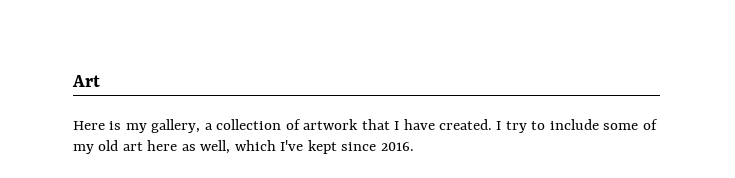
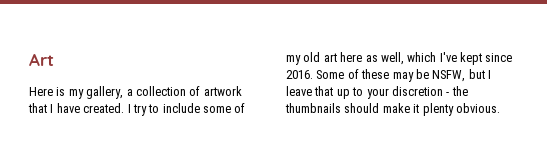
(414, 146) none -> [316,69,491,82] [286,86,468,99] [285,103,500,116] Some of these may be NSFW, but I leave that up to your discretion - the thumbnails should make it plenty obvious.

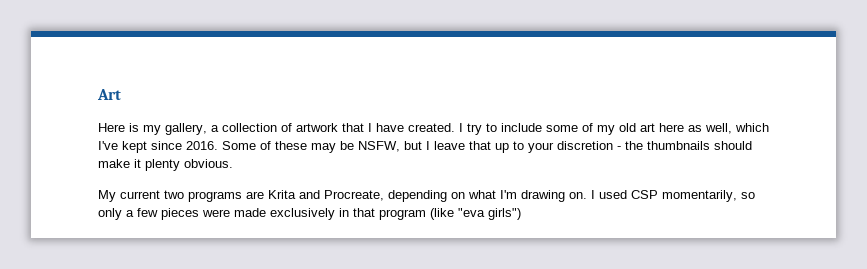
(500, 108) none -> [98,190,755,202] [98,208,521,220] // My current two programs are Krita and Procreate, depending on what I'm drawing on. I used CSP momentarily, so only a few pieces were made exclusively in that program (like "eva girls")

